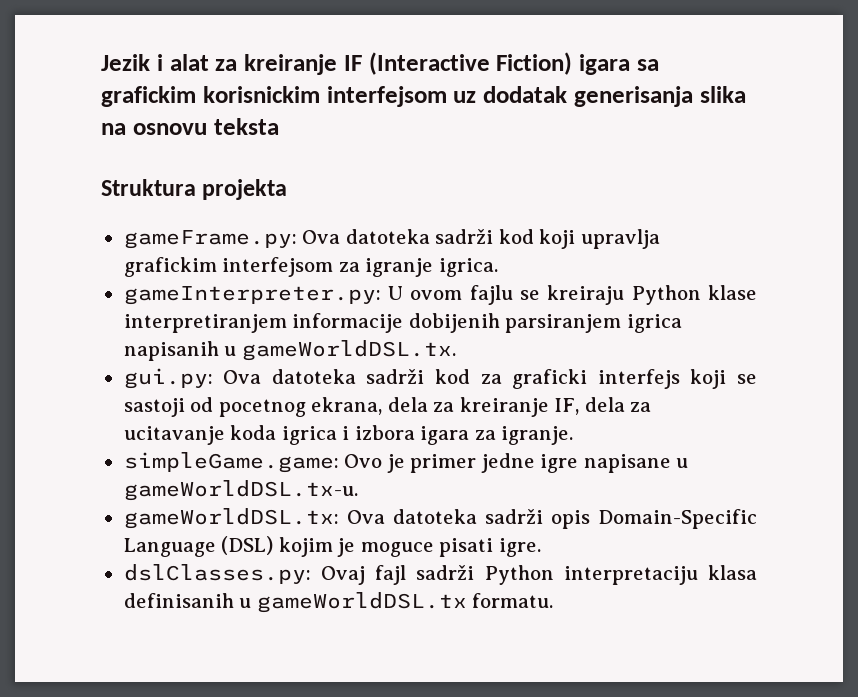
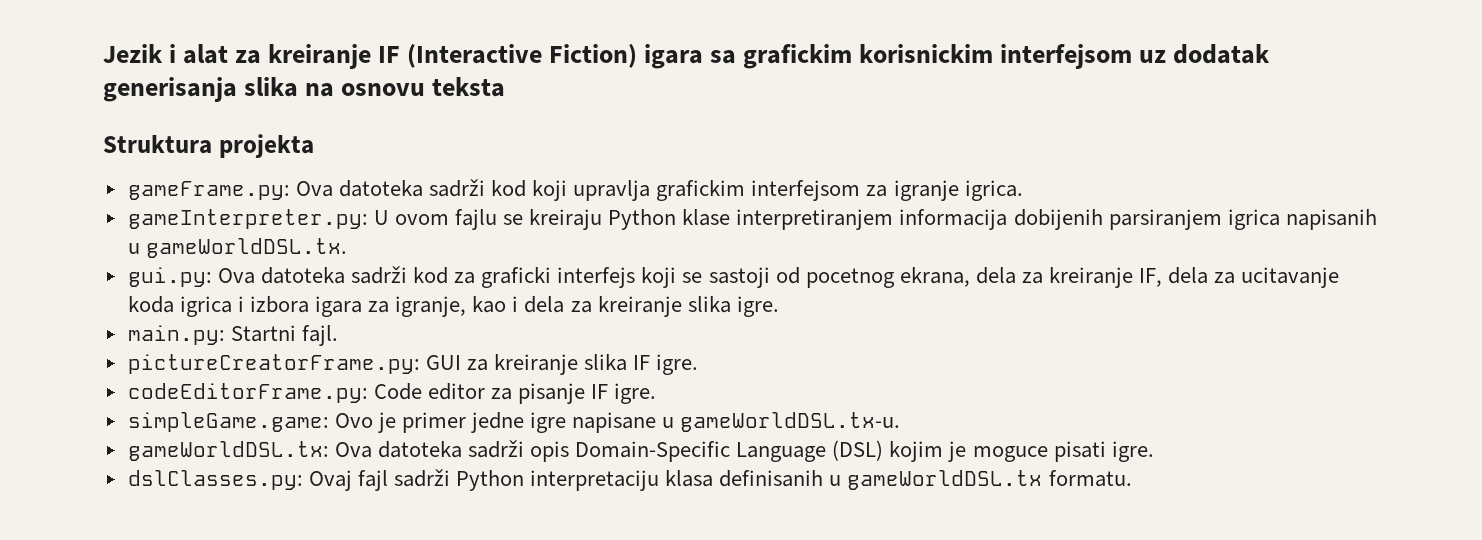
[292,313,404,333] informacije -> [899,209,1008,230] informacija
[501,426,574,445] igranje. -> [395,296,779,317] [127,325,338,346] [127,354,699,375] [127,383,657,404] igranje, kao i dela za kreiranje slika igre. // main.py: Startni fajl. // pictureCreatorFrame.py: GUI za kreiranje slika IF igre. // codeEditorFrame.py: Code editor za pisanje IF igre.

